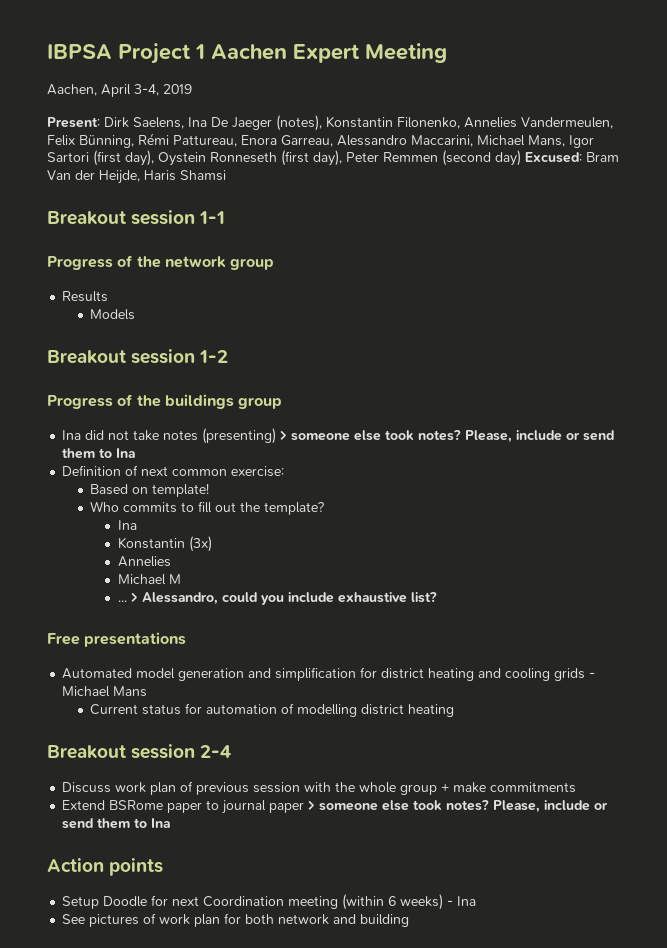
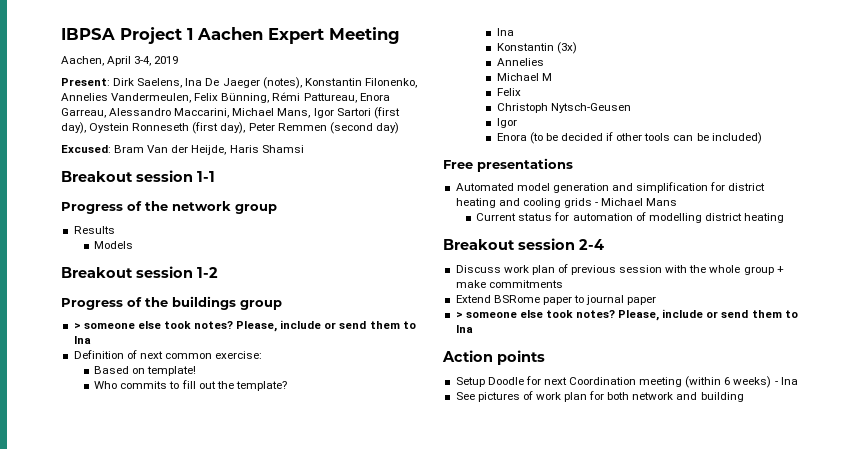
(521, 158) none -> (399, 128) //
[62,428,277,444] Ina did not take notes (presenting) -> (282, 305) none
[117,592,437,605] ... > Alessandro, could you include exhaustive list? -> [496,88,521,96] [496,103,631,113] [496,118,517,128] [496,132,762,144] Felix // Christoph Nytsch-Geusen // Igor // Enora (to be decided if other tools can be included)
(305, 807) none -> (657, 300) //

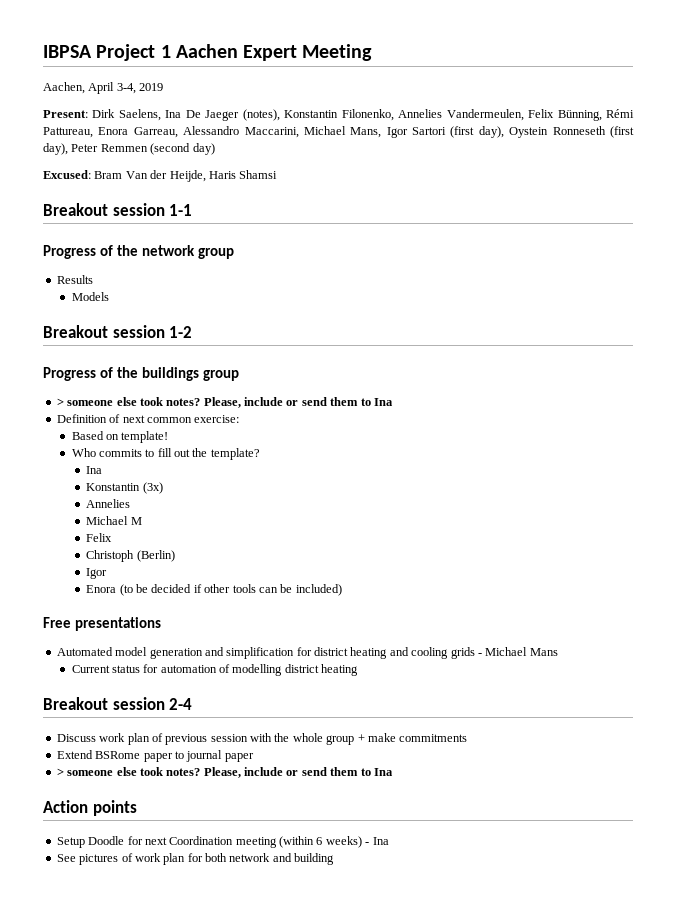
[550,103,631,113] Nytsch-Geusen -> [136,550,175,562] (Berlin)

